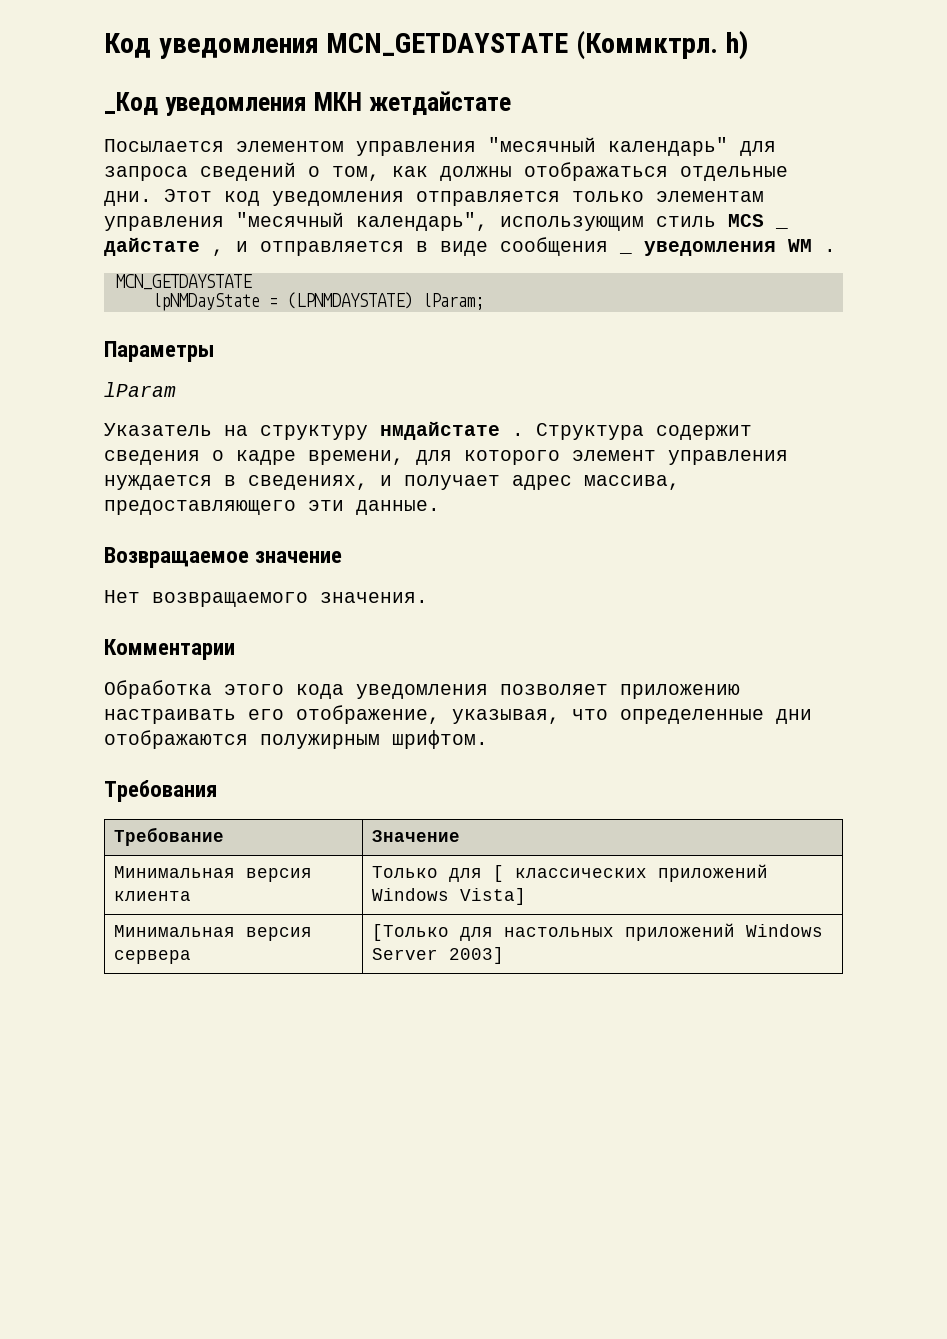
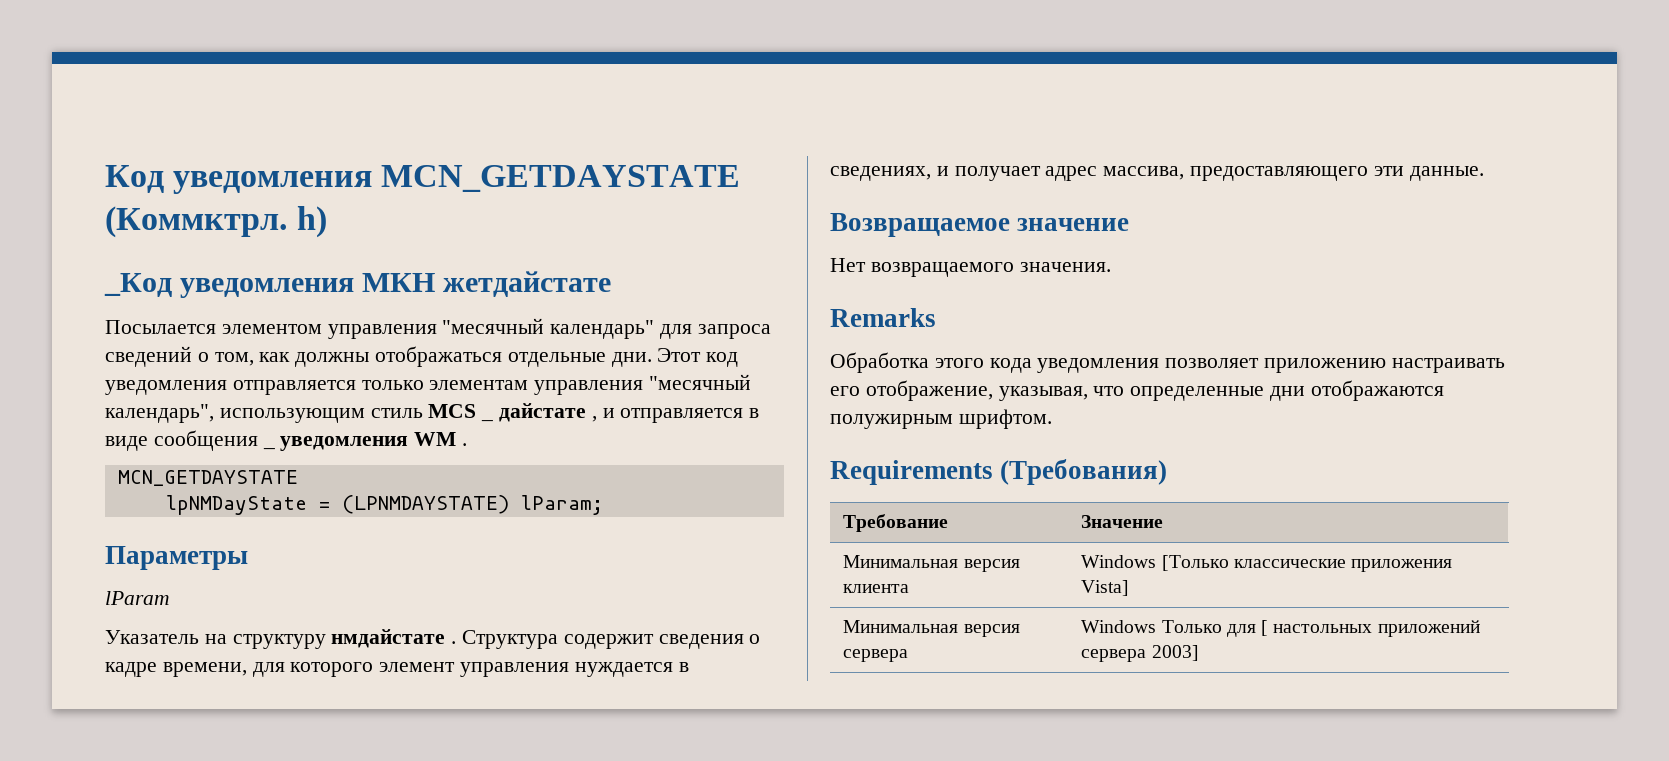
[104,639,235,660] Комментарии -> [830,308,936,327] Remarks
[104,780,217,802] Требования -> [830,459,1168,485] Requirements (Требования)
[371,864,768,882] [371,888,526,905] [113,925,312,941] [113,950,191,964] [371,923,823,941] [371,948,438,960] Только для [ классических приложений Windows Vista] // Минимальная версия сервера | [Только для настольных приложений Windows Server -> [1081,555,1453,572] [1081,580,1130,596] [843,620,1020,637] [843,649,909,662] [1081,620,1480,637] [1081,649,1147,662] Windows [Только классические приложения Vista] // Минимальная версия сервера | Windows Только для [ настольных приложений сервера

